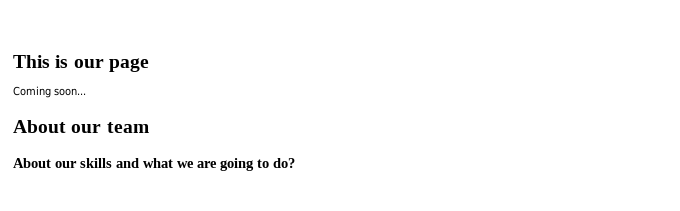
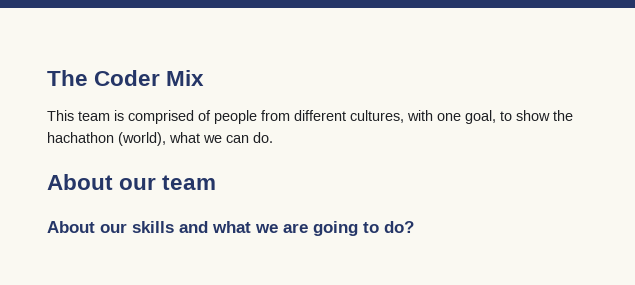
[13,55,149,72] [13,86,86,98] This is our page // Coming soon... -> [47,70,205,86] [47,110,573,124] [47,132,273,146] The Coder Mix // This team is comprised of people from different cultures, with one goal, to show the hachathon (world), what we can do.

